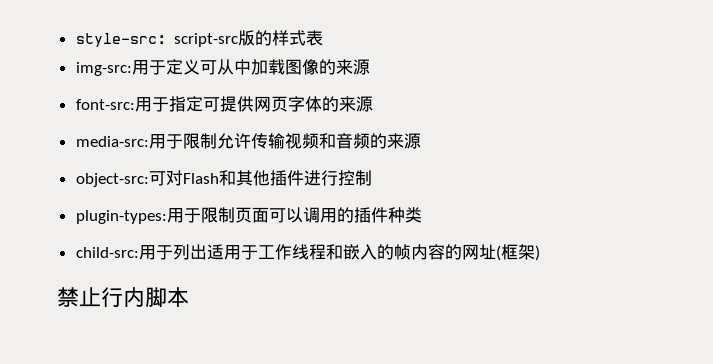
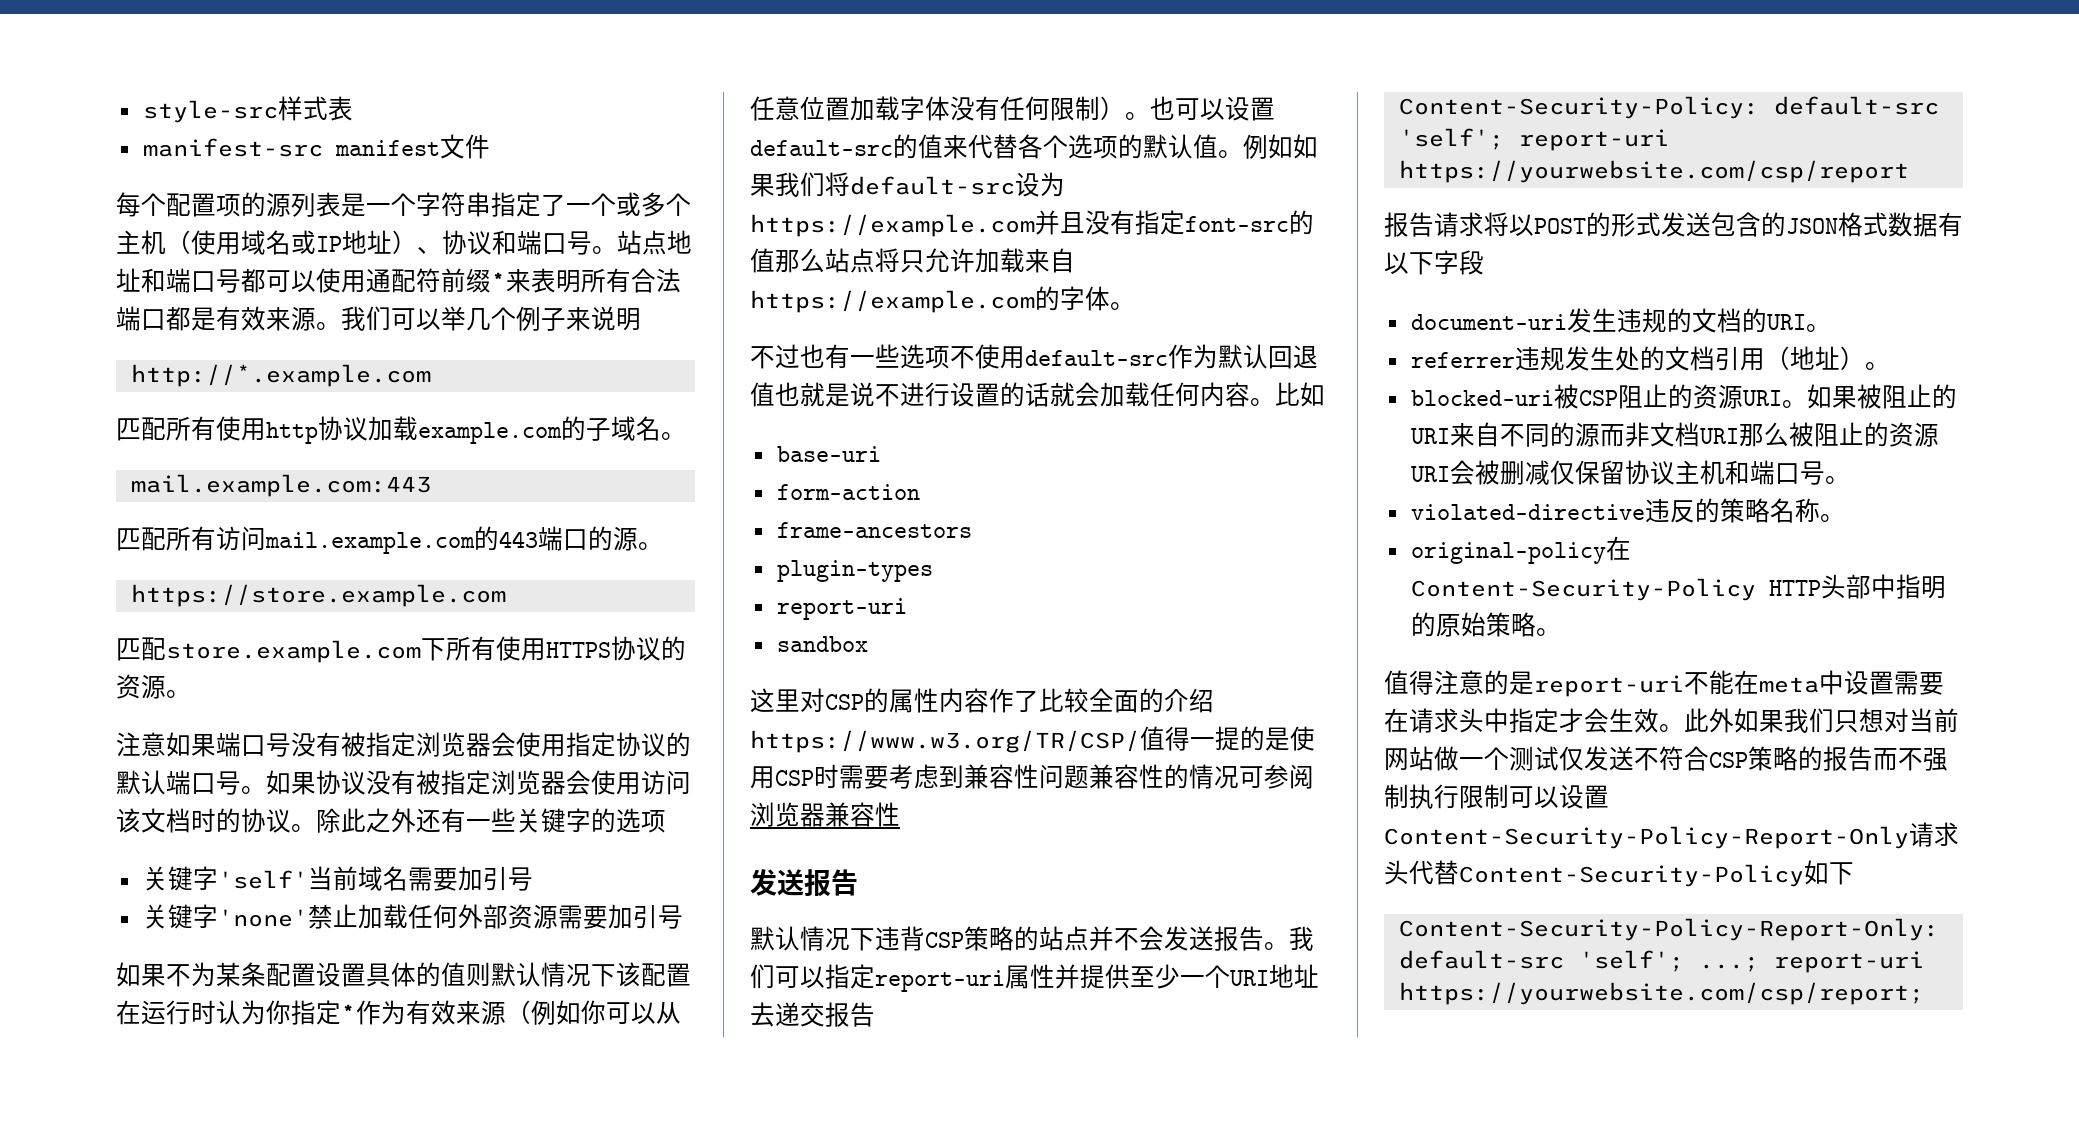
[156,30,272,47] ：script-src版的 -> (278, 111) none
[75,59,370,76] [75,96,373,112] [75,133,421,149] [75,170,372,187] [75,207,422,224] [75,244,540,261] [57,287,189,308] img-src:用于定义可从中加载图像的来源 // font-src:用于指定可提供网页字体的来源 // media-src:用于限制允许传输视频和音频的来源 // object-src:可对Flash和其他插件进行控制 // plugin-types:用于限制页面可以调用的插件种类 // child-src:用于列出适用于工作线程和嵌入的帧内容的网址(框架) // 禁止行内脚本 -> [142,134,490,159] [116,192,691,217] [116,230,692,255] [116,268,681,293] [116,306,641,331] [130,364,431,387] [116,416,686,444] [130,474,431,497] [116,526,663,554] [130,584,506,607] [116,636,686,663] [116,674,191,699] [116,732,691,757] [116,770,691,795] [116,808,666,833] [142,866,533,891] [142,904,683,929] [116,962,691,987] [116,1000,681,1025] [750,96,1275,121] [750,134,1318,159] [750,172,1065,197] [750,210,1314,237] [750,248,1075,273] [750,286,1135,313] [750,344,1318,369] [750,382,1325,407] [776,446,881,462] [776,484,920,500] [776,522,972,538] [776,560,933,582] [776,598,907,620] [776,636,868,652] [750,688,1214,713] [750,726,1315,753] [750,764,1314,789] [750,802,900,827] [750,869,858,897] [750,926,1314,951] [750,964,1319,992] [750,1002,875,1027] [1398,96,1939,119] [1398,128,1669,151] [1398,160,1909,183] [1384,212,1963,237] [1384,250,1484,275] [1410,308,1831,333] [1410,346,1890,371] [1410,384,1957,409] [1410,422,1939,447] [1410,460,1850,485] [1410,498,1845,523] [1410,536,1631,564] [1410,574,1946,601] [1410,612,1561,637] [1384,670,1944,697] [1384,708,1959,733] [1384,746,1948,771] [1384,784,1609,809] [1384,822,1959,849] [1384,860,1854,887] [1398,918,1939,941] [1398,950,1924,973] [1398,982,1924,1005] manifest-src manifest文件 // 每个配置项的源列表是一个字符串指定了一个或多个主机（使用域名或IP地址）、协议和端口号。站点地址和端口号都可以使用通配符前缀*来表明所有合法端口都是有效来源。我们可以举几个例子来说明 // http://*.example.com // 匹配所有使用http协议加载example.com的子域名。 // mail.example.com:443 // 匹配所有访问mail.example.com的443端口的源。 // https://store.example.com // 匹配store.example.com下所有使用HTTPS协议的资源。 // 注意如果端口号没有被指定浏览器会使用指定协议的默认端口号。如果协议没有被指定浏览器会使用访问该文档时的协议。除此之外还有一些关键字的选项 // 关键字'self'当前域名需要加引号 // 关键字'none'禁止加载任何外部资源需要加引号 // 如果不为某条配置设置具体的值则默认情况下该配置在运行时认为你指定*作为有效来源（例如你可以从任意位置加载字体没有任何限制）。也可以设置default-src的值来代替各个选项的默认值。例如如果我们将default-src设为https://example.com并且没有指定font-src的值那么站点将只允许加载来自https://example.com的字体。 // 不过也有一些选项不使用default-src作为默认回退值也就是说不进行设置的话就会加载任何内容。比如 // base-uri // form-action // frame-ancestors // plugin-types // report-uri // sandbox // 这里对CSP的属性内容作了比较全面的介绍https://www.w3.org/TR/CSP/值得一提的是使用CSP时需要考虑到兼容性问题兼容性的情况可参阅浏览器兼容性 // 发送报告 // 默认情况下违背CSP策略的站点并不会发送报告。我们可以指定report-uri属性并提供至少一个URI地址去递交报告 // Content-Security-Policy: default-src 'self'; report-uri https://yourwebsite.com/csp/report // 报告请求将以POST的形式发送包含的JSON格式数据有以下字段 // document-uri发生违规的文档的URI。 // referrer违规发生处的文档引用（地址）。 // blocked-uri被CSP阻止的资源URI。如果被阻止的URI来自不同的源而非文档URI那么被阻止的资源URI会被删减仅保留协议主机和端口号。 // violated-directive违反的策略名称。 // original-policy在Content-Security-Policy HTTP头部中指明的原始策略。 // 值得注意的是report-uri不能在meta中设置需要在请求头中指定才会生效。此外如果我们只想对当前网站做一个测试仅发送不符合CSP策略的报告而不强制执行限制可以设置Content-Security-Policy-Report-Only请求头代替Content-Security-Policy如下 // Content-Security-Policy-Report-Only: default-src 'self'; ...; report-uri https://yourwebsite.com/csp/report;

